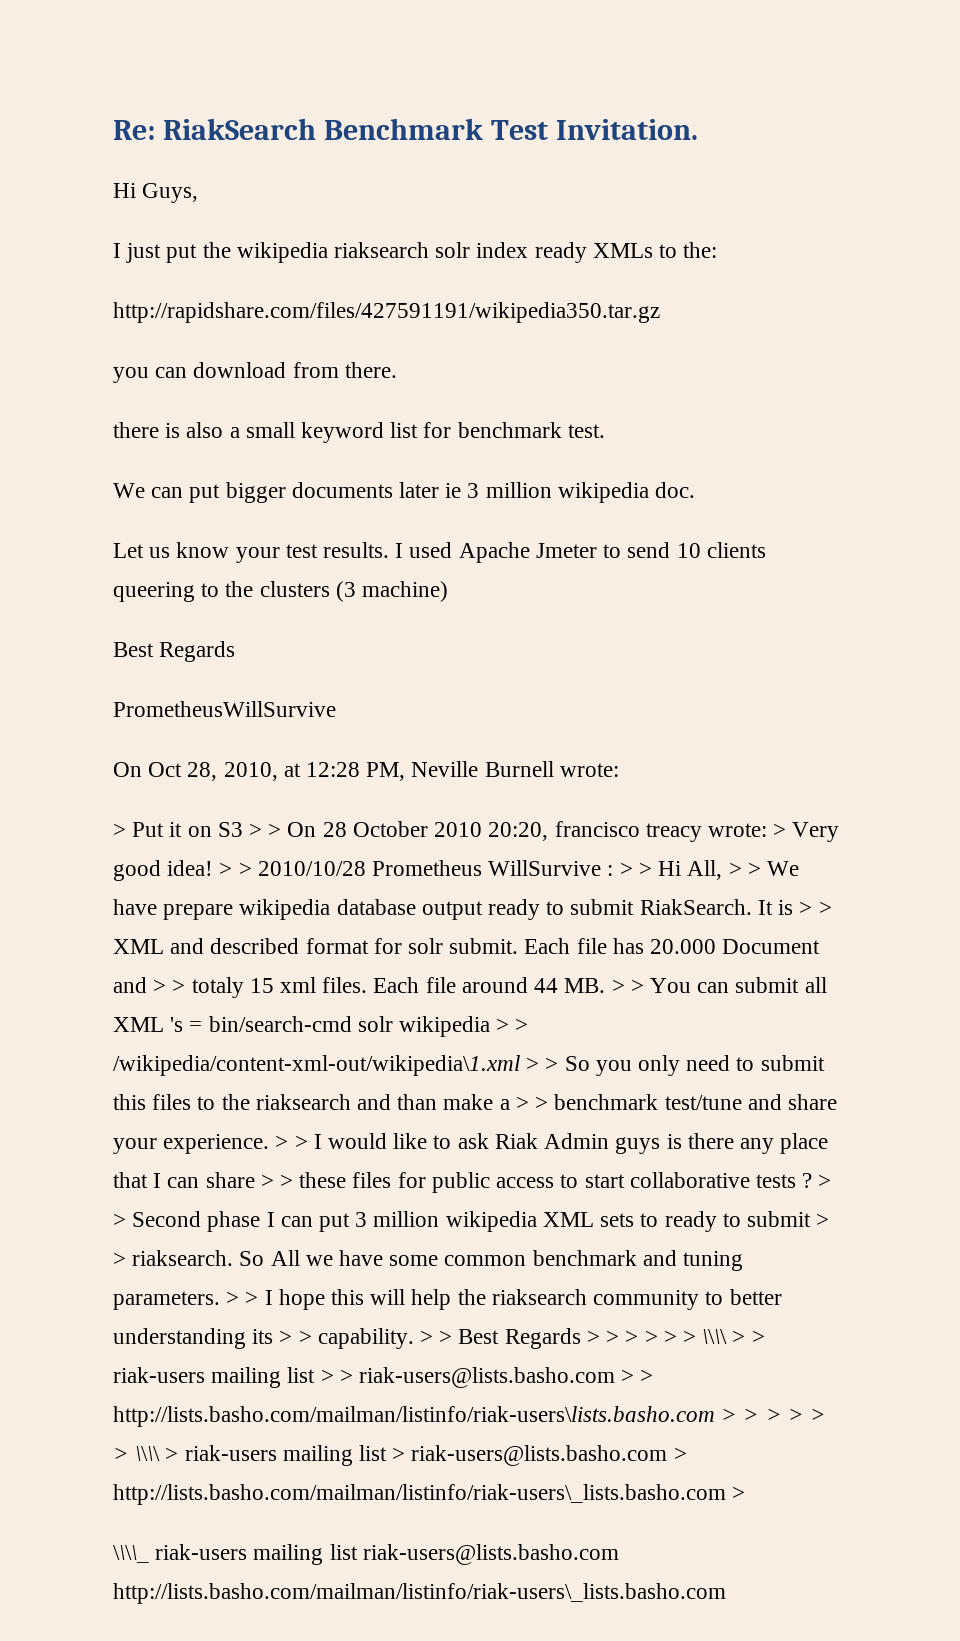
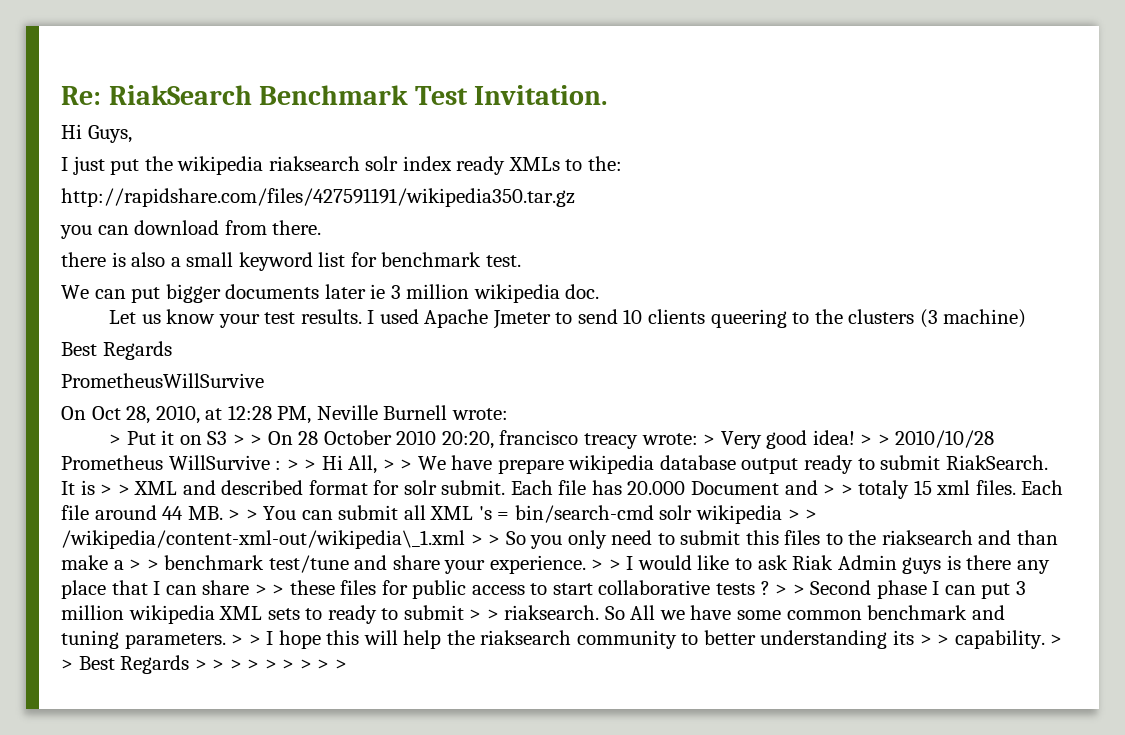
[113,1055,520,1076] /wikipedia/content-xml-out/wikipedia\1.xml -> [61,530,465,549] /wikipedia/content-xml-out/wikipedia\_1.xml
[702,1329,765,1344] [113,1367,654,1388] [113,1406,827,1427] [113,1445,687,1466] [113,1484,746,1505] [113,1544,619,1565] [113,1583,726,1604] \\\\ > > riak-users mailing list > > riak-users@lists.basho.com > > http://lists.basho.com/mailman/listinfo/riak-users\lists.basho.com > > > > > > \\\\ > riak-users mailing list > riak-users@lists.basho.com > http://lists.basho.com/mailman/listinfo/riak-users\_lists.basho.com > // \\\\_ riak-users mailing list riak-users@lists.basho.com http://lists.basho.com/mailman/listinfo/riak-users\_lists.basho.com -> [299,659,347,670] > > >

